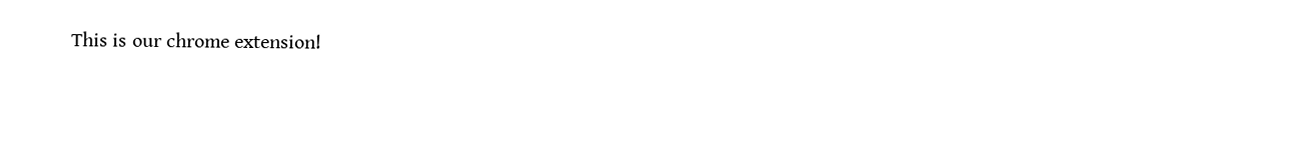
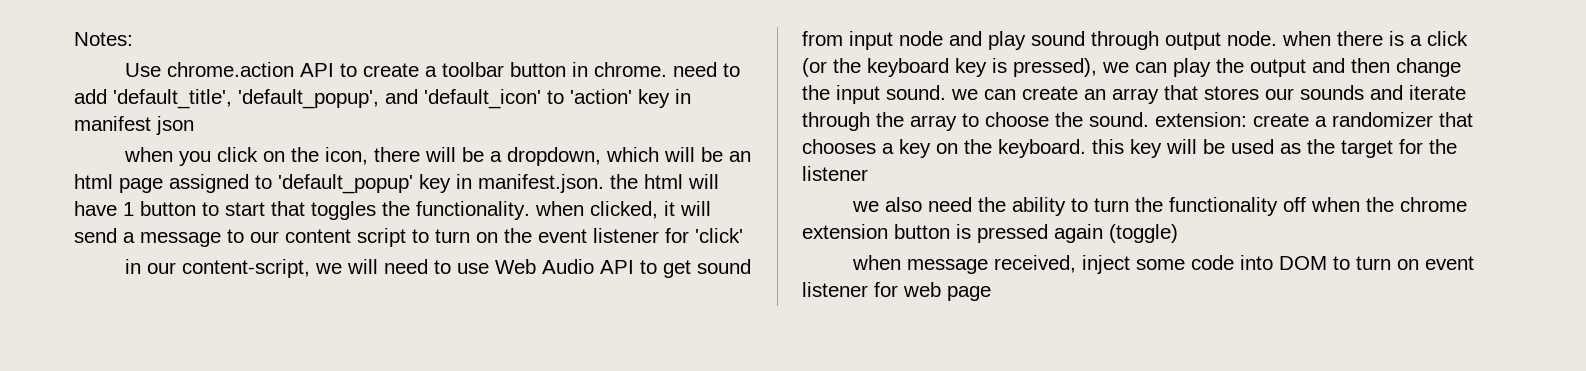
[71,31,323,49] This is our chrome extension! -> [74,32,133,46] [124,62,740,77] [74,89,691,109] [74,116,194,135] [123,147,751,166] [74,174,719,194] [74,201,711,220] [74,228,743,247] [124,259,751,278] [802,31,1468,50] [802,58,1461,77] [802,85,1466,104] [802,112,1473,131] [802,139,1457,158] [802,166,868,181] [851,197,1467,216] [802,224,1178,243] [851,255,1474,274] [802,282,991,301] Notes: // Use chrome.action API to create a toolbar button in chrome. need to add 'default_title', 'default_popup', and 'default_icon' to 'action' key in manifest json // when you click on the icon, there will be a dropdown, which will be an html page assigned to 'default_popup' key in manifest.json. the html will have 1 button to start that toggles the functionality. when clicked, it will send a message to our content script to turn on the event listener for 'click' // in our content-script, we will need to use Web Audio API to get sound from input node and play sound through output node. when there is a click (or the keyboard key is pressed), we can play the output and then change the input sound. we can create an array that stores our sounds and iterate through the array to choose the sound. extension: create a randomizer that chooses a key on the keyboard. this key will be used as the target for the listener // we also need the ability to turn the functionality off when the chrome extension button is pressed again (toggle) // when message received, inject some code into DOM to turn on event listener for web page

